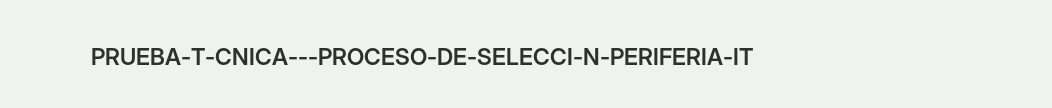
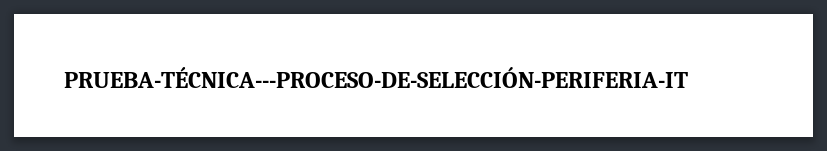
[91,48,753,65] PRUEBA-T-CNICA---PROCESO-DE-SELECCI-N-PERIFERIA-IT -> [64,67,688,88] PRUEBA-TÉCNICA---PROCESO-DE-SELECCIÓN-PERIFERIA-IT

